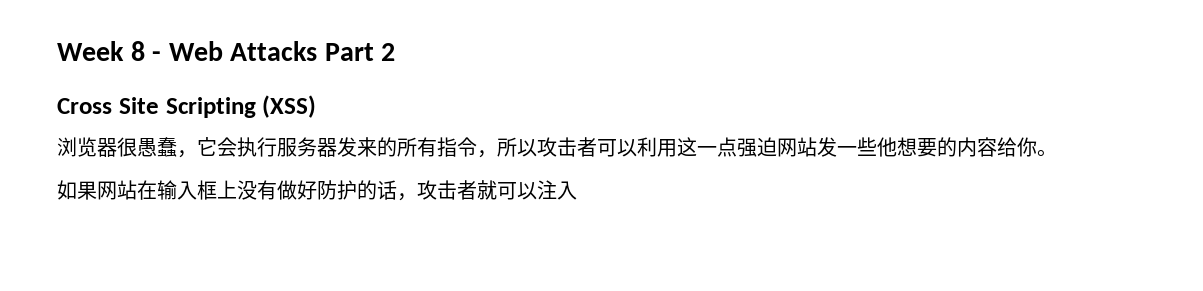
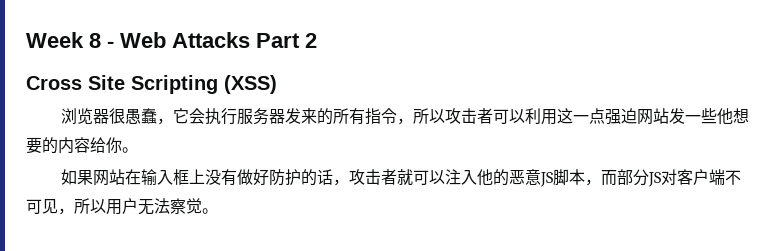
(577, 190) none -> [477,169,742,187] [26,198,218,215] 他的恶意JS脚本，而部分JS对客户端不可见，所以用户无法察觉。

